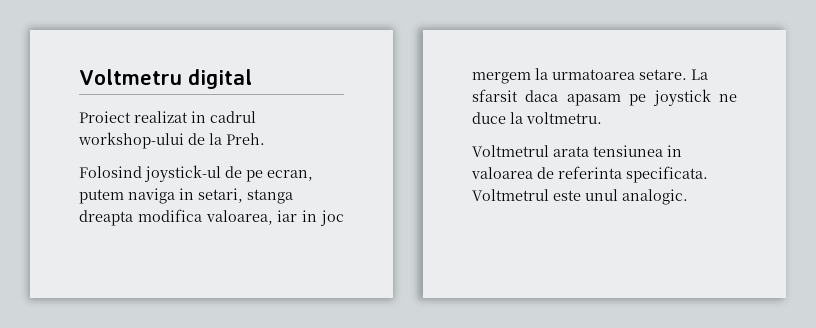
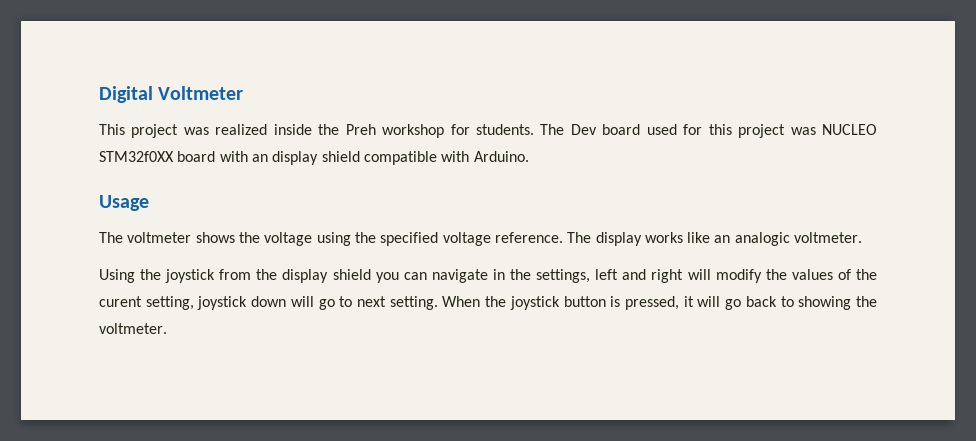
[79,69,252,89] [79,111,256,123] [78,132,265,149] [79,165,313,182] [79,188,293,204] [79,209,344,226] [472,68,708,84] [472,89,737,106] [472,112,602,124] [472,145,682,157] [471,166,708,183] [472,189,688,205] Voltmetru digital // Proiect realizat in cadrul workshop-ului de la Preh. // Folosind joystick-ul de pe ecran, putem naviga in setari, stanga dreapta modifica valoarea, iar in joc mergem la urmatoarea setare. La sfarsit daca apasam pe joystick ne duce la voltmetru. // Voltmetrul arata tensiunea in valoarea de referinta specificata. Voltmetrul este unul analogic. -> [99,86,244,103] [99,124,878,138] [99,151,529,165] [99,195,149,211] [99,232,863,246] [99,269,877,283] [99,296,877,310] [99,323,167,334] Digital Voltmeter // This project was realized inside the Preh workshop for students. The Dev board used for this project was NUCLEO STM32f0XX board with an display shield compatible with Arduino. // Usage // The voltmeter shows the voltage using the specified voltage reference. The display works like an analogic voltmeter. // Using the joystick from the display shield you can navigate in the settings, left and right will modify the values of the curent setting, joystick down will go to next setting. When the joystick button is pressed, it will go back to showing the voltmeter.

